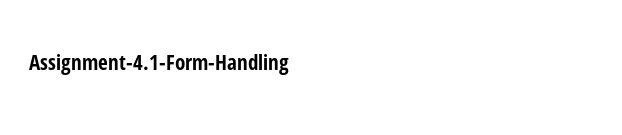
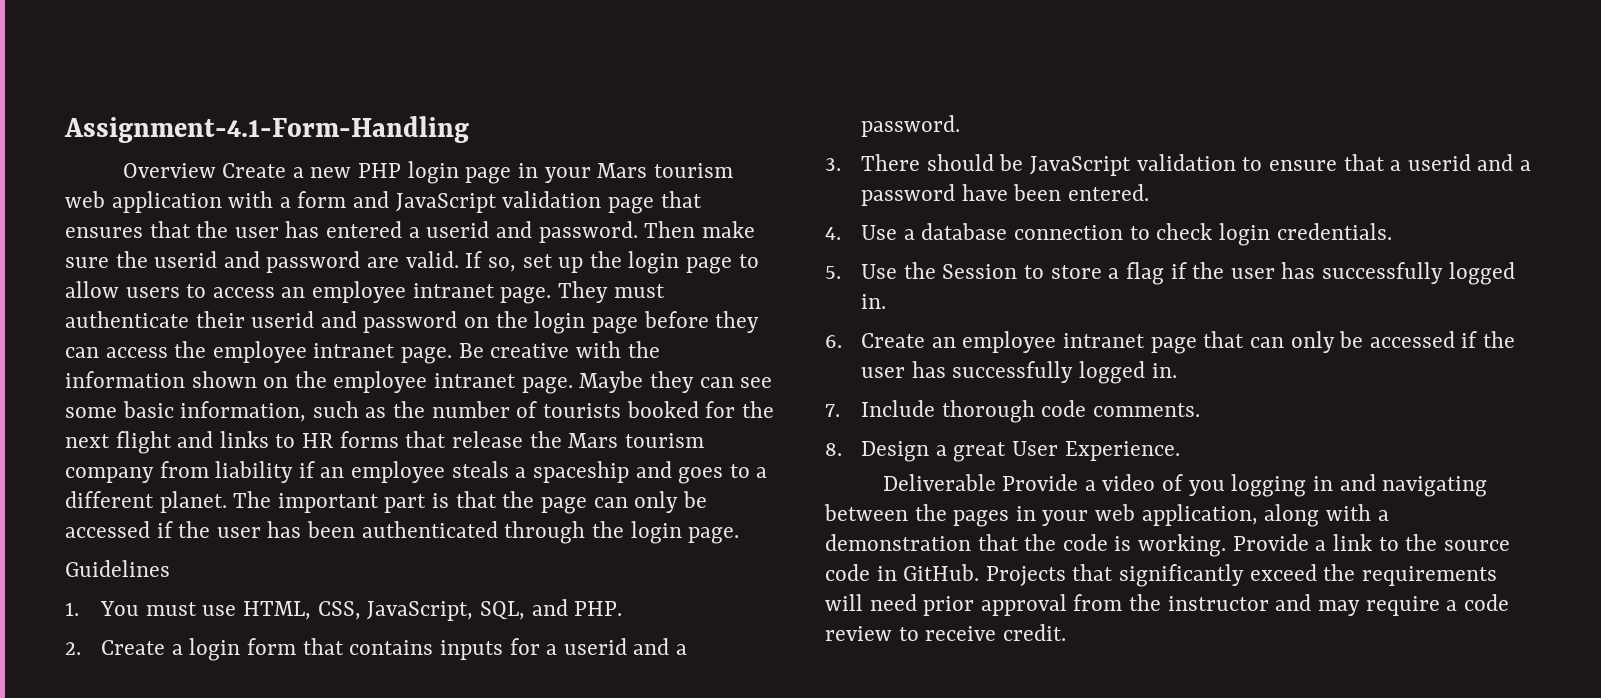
(289, 64) none -> [122,161,733,184] [65,191,702,214] [65,221,755,243] [65,251,759,274] [65,281,665,304] [65,311,760,334] [65,341,660,364] [65,371,773,394] [65,401,774,422] [65,431,704,454] [65,461,768,484] [65,491,707,514] [65,521,740,544] [65,560,170,577] [65,599,623,621] [65,638,688,661] [861,115,961,137] [825,154,1532,176] [861,184,1150,206] [825,223,1392,246] [825,262,1515,285] [861,294,887,309] [825,331,1516,354] [861,361,1177,384] [825,400,1201,423] [825,441,1180,462] [882,474,1488,497] [824,504,1389,527] [825,534,1510,557] [825,564,1497,587] [825,594,1509,616] [825,624,1066,641] // Overview Create a new PHP login page in your Mars tourism web application with a form and JavaScript validation page that ensures that the user has entered a userid and password. Then make sure the userid and password are valid. If so, set up the login page to allow users to access an employee intranet page. They must authenticate their userid and password on the login page before they can access the employee intranet page. Be creative with the information shown on the employee intranet page. Maybe they can see some basic information, such as the number of tourists booked for the next flight and links to HR forms that release the Mars tourism company from liability if an employee steals a spaceship and goes to a different planet. The important part is that the page can only be accessed if the user has been authenticated through the login page. // Guidelines // 1. You must use HTML, CSS, JavaScript, SQL, and PHP. // 2. Create a login form that contains inputs for a userid and a password. // 3. There should be JavaScript validation to ensure that a userid and a password have been entered. // 4. Use a database connection to check login credentials. // 5. Use the Session to store a flag if the user has successfully logged in. // 6. Create an employee intranet page that can only be accessed if the user has successfully logged in. // 7. Include thorough code comments. // 8. Design a great User Experience. // Deliverable Provide a video of you logging in and navigating between the pages in your web application, along with a demonstration that the code is working. Provide a link to the source code in GitHub. Projects that significantly exceed the requirements will need prior approval from the instructor and may require a code review to receive credit.

